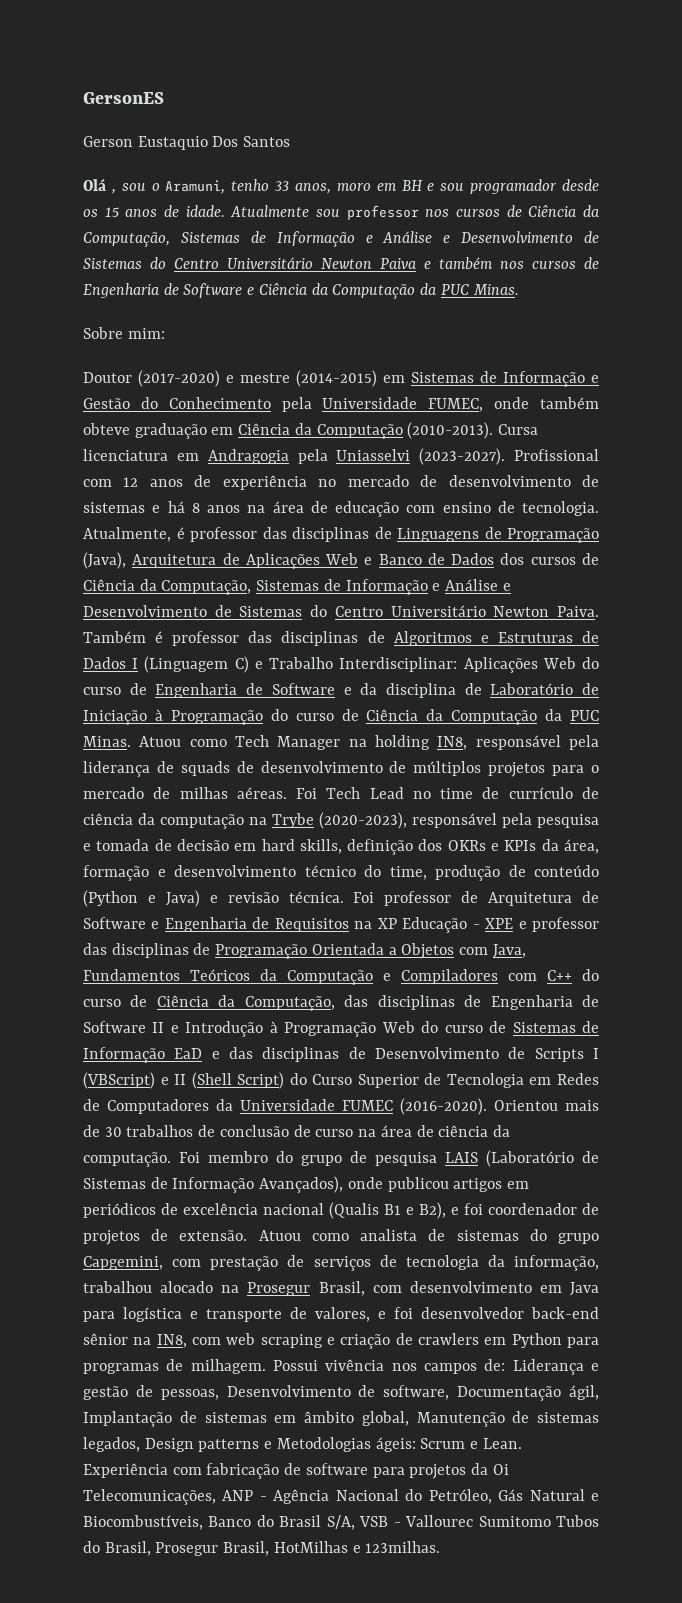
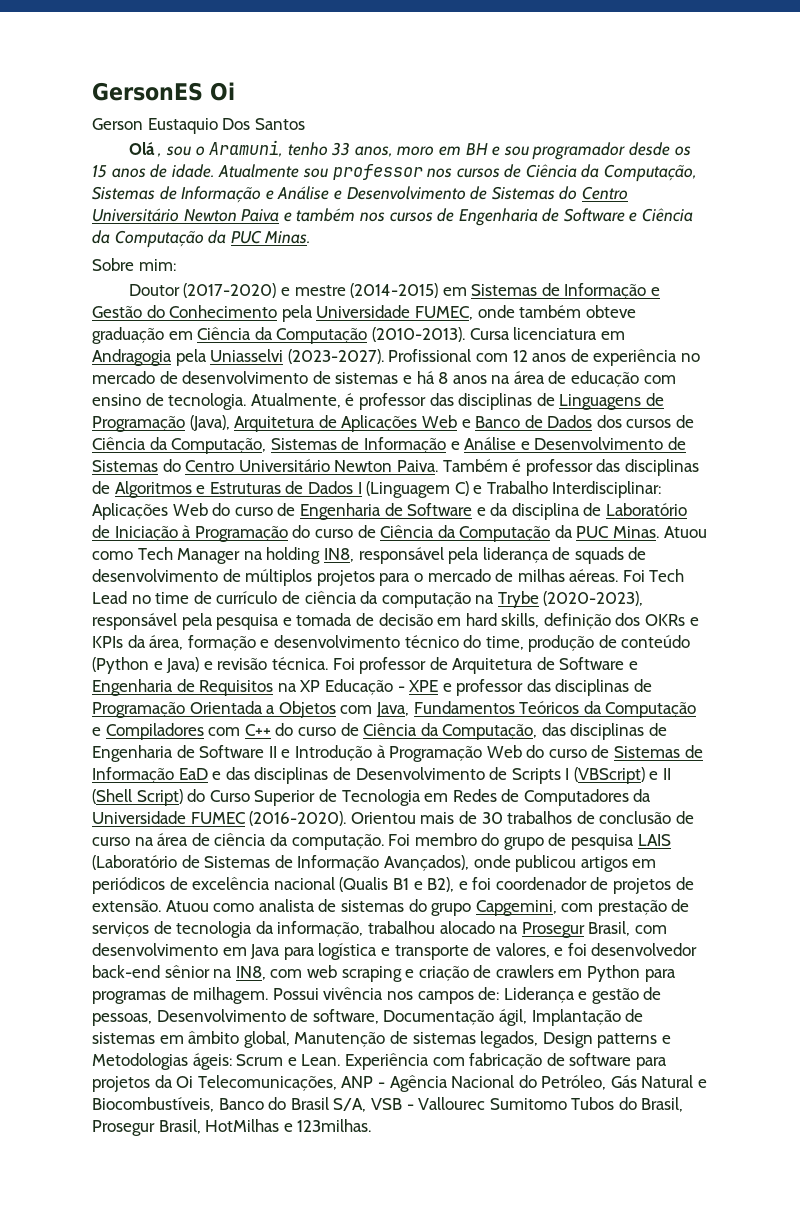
(164, 98) none -> [210,82,235,101] Oi

